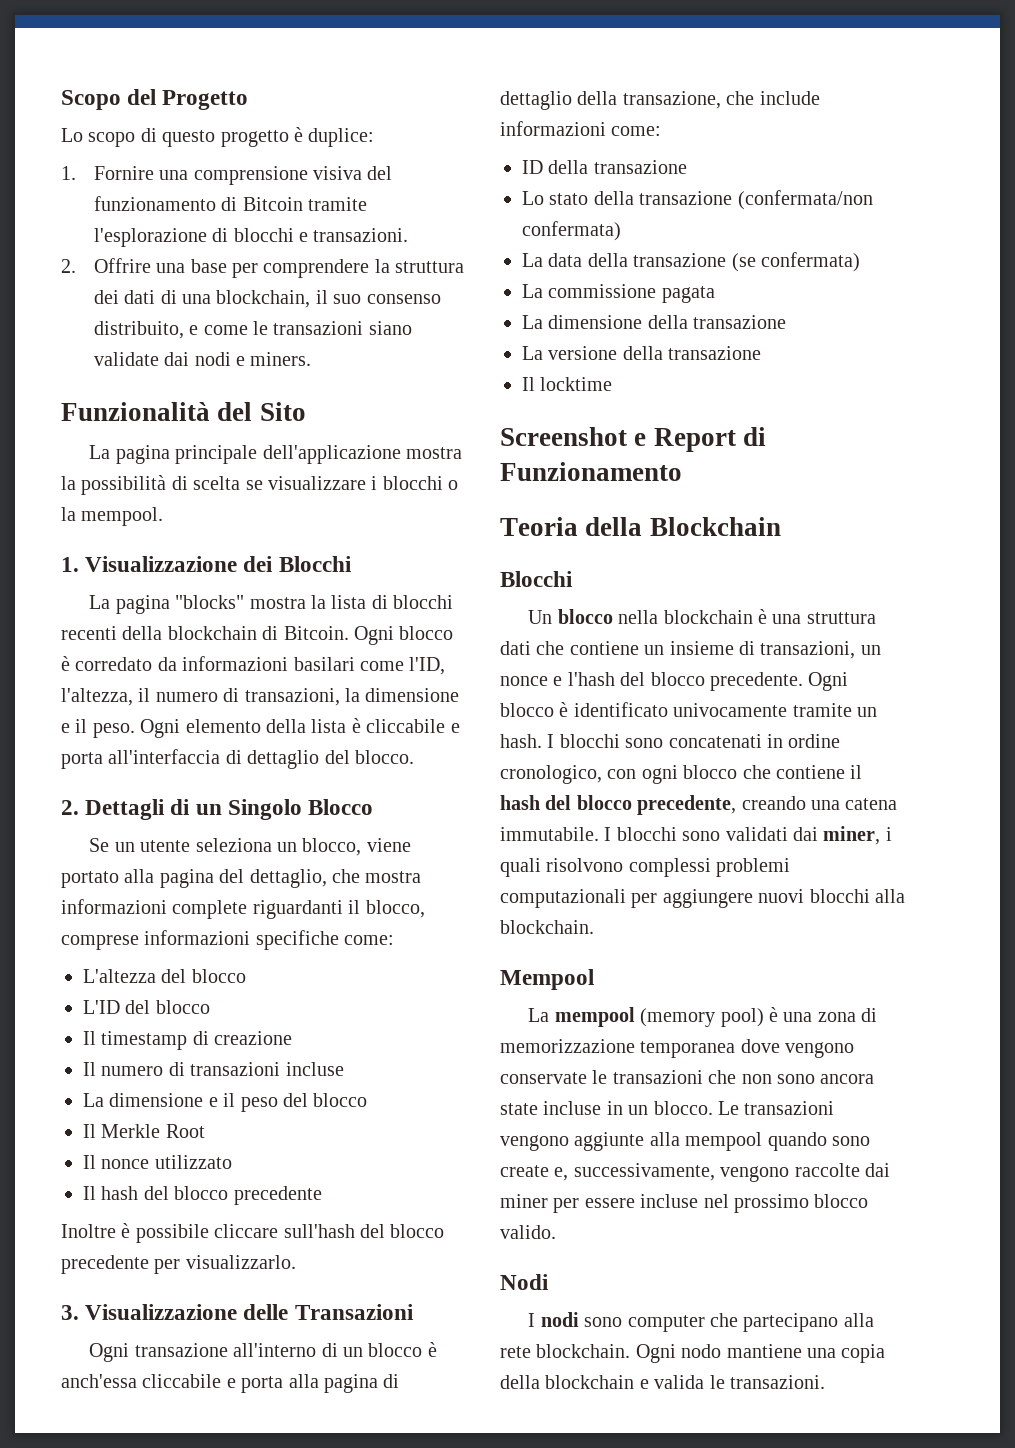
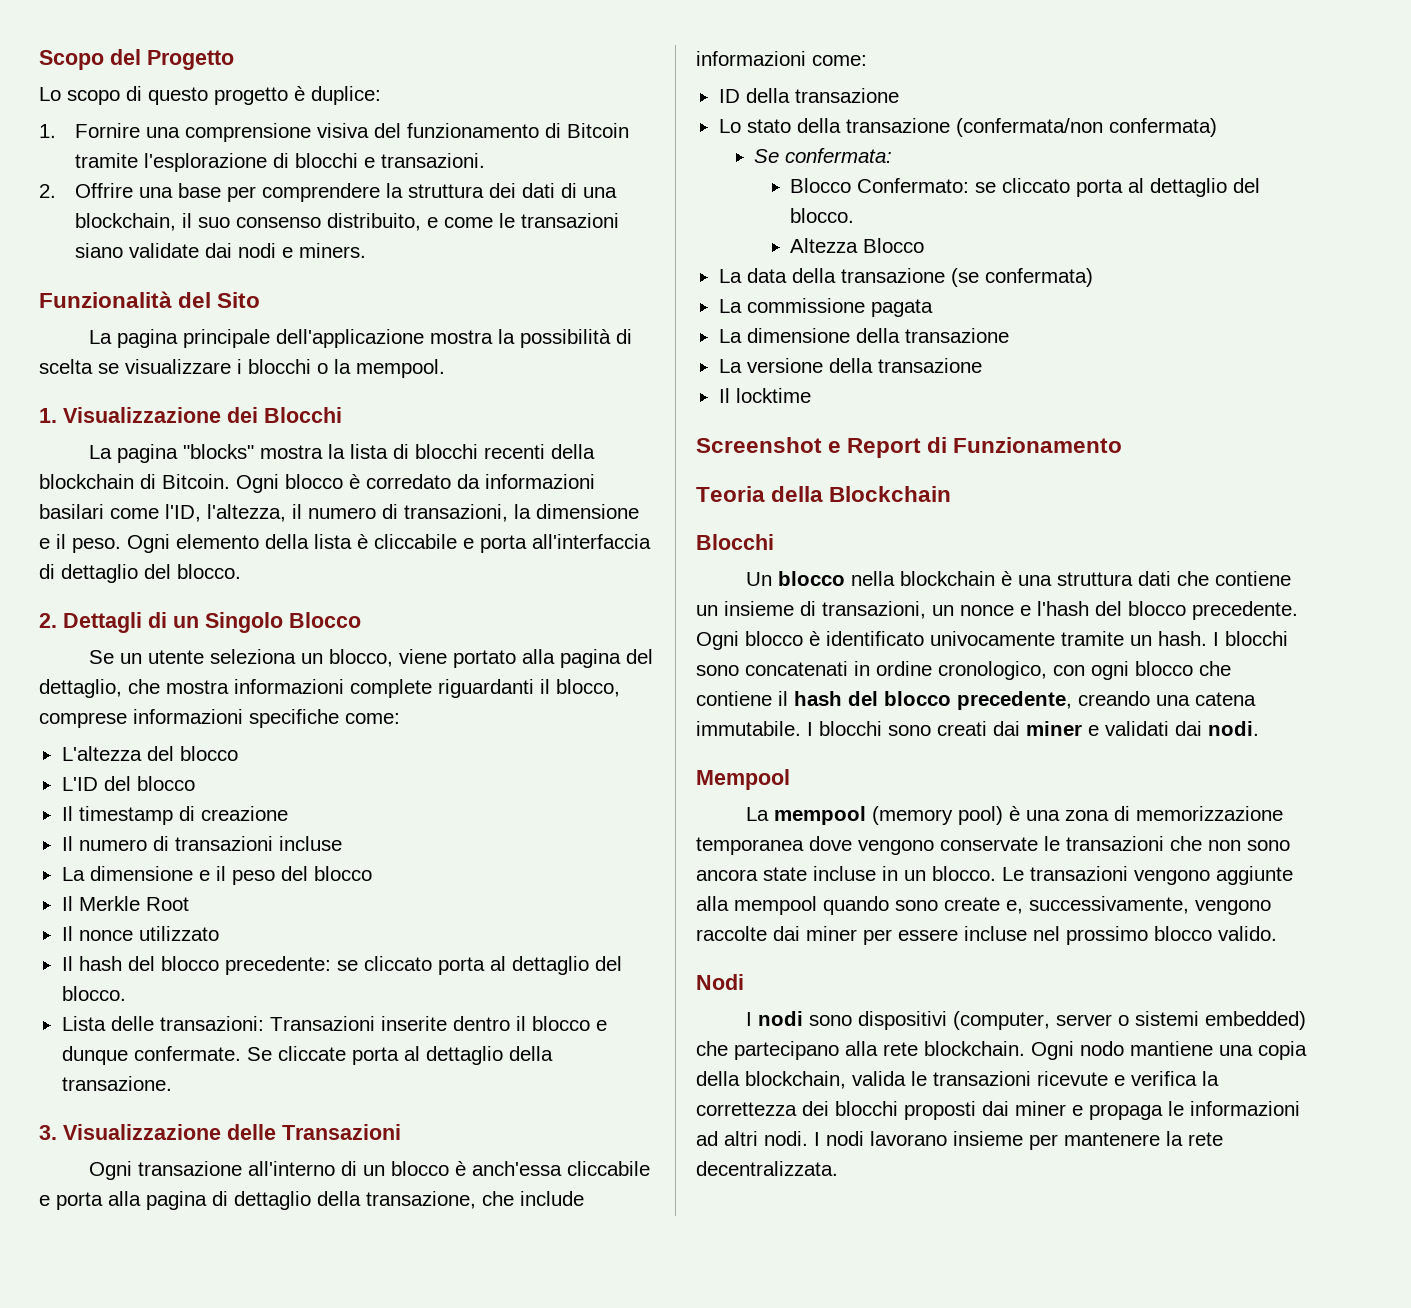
[233,1186,322,1205] [61,1223,445,1243] [61,1255,296,1274] precedente // Inoltre è possibile cliccare sull'hash del blocco precedente per visualizzarlo. -> [224,956,622,975] [61,986,126,1001] [61,1016,607,1031] [61,1046,553,1065] [61,1076,172,1091] precedente: se cliccato porta al dettaglio del blocco. // Lista delle transazioni: Transazioni inserite dentro il blocco e dunque confermate. Se cliccate porta al dettaglio della transazione.
(621, 231) none -> [754,148,893,163] [790,178,1261,197] [790,208,855,223] [790,238,925,253] // Se confermata: // Blocco Confermato: se cliccato porta al dettaglio del blocco. // Altezza Blocco
[725,826,892,845] [500,858,791,877] [500,889,905,908] [500,920,594,934] validati dai miner, i quali risolvono complessi problemi computazionali per aggiungere nuovi blocchi alla blockchain. -> [937,721,1259,736] creati dai miner e validati dai nodi.
[627,1315,705,1332] computer -> [857,1011,1306,1030] dispositivi (computer, server o sistemi embedded)
[545,1375,825,1389] blockchain e valida le transazioni. -> [745,1071,1219,1089] [696,1101,1300,1120] [696,1131,1223,1150] [696,1161,838,1176] blockchain, valida le transazioni ricevute e verifica la correttezza dei blocchi proposti dai miner e propaga le informazioni ad altri nodi. I nodi lavorano insieme per mantenere la rete decentralizzata.

